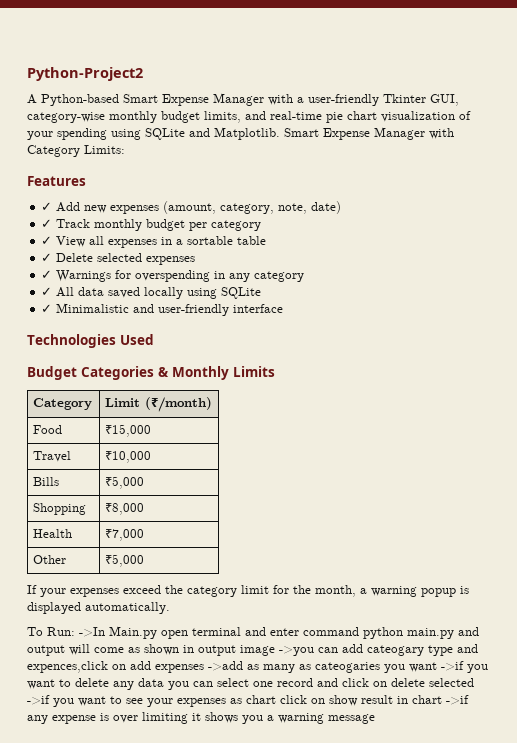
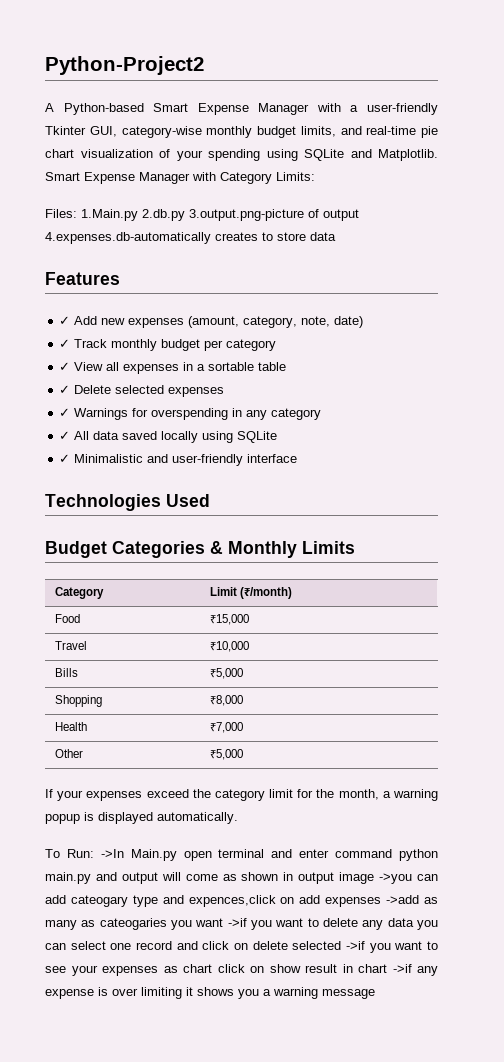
(125, 149) none -> [45,209,359,221] [45,232,336,244] // Files: 1.Main.py 2.db.py 3.output.png-picture of output 4.expenses.db-automatically creates to store data

